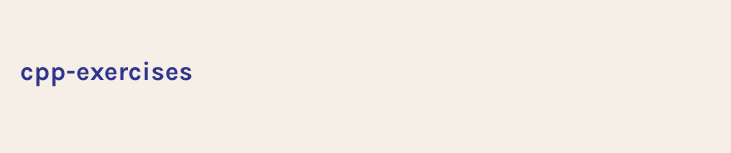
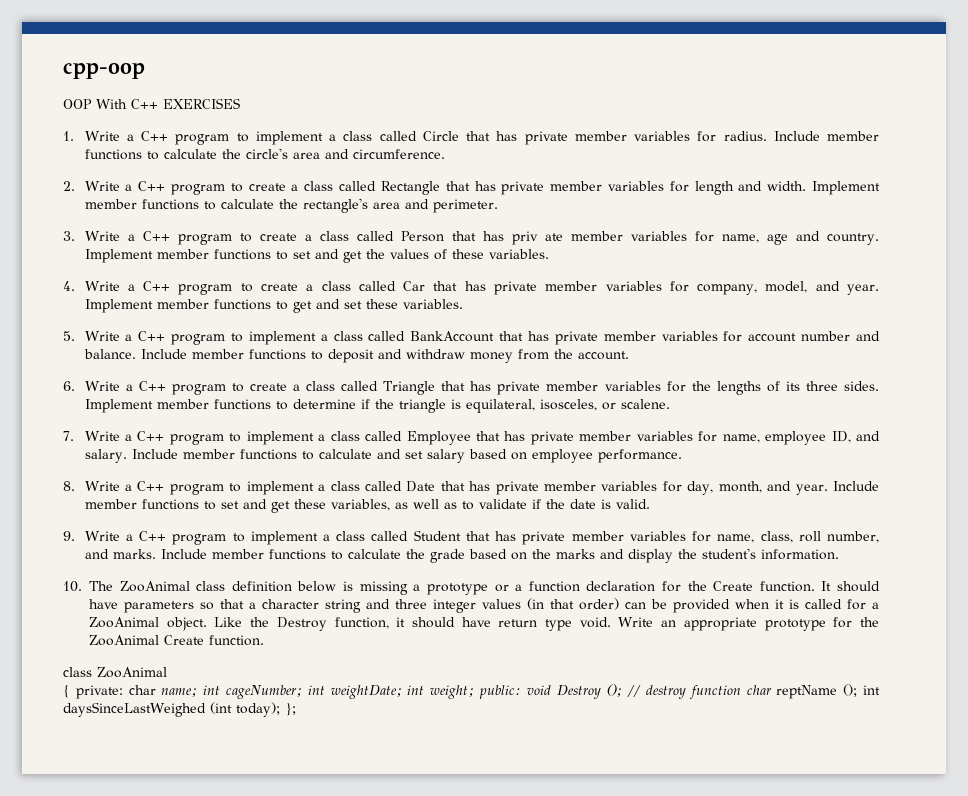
[20,61,193,87] cpp-exercises -> [63,62,145,79] [63,98,240,109] [63,131,880,145] [84,148,445,160] [63,181,880,195] [84,198,498,213] [63,231,880,245] [84,249,549,263] [63,281,879,295] [84,299,463,313] [63,331,880,345] [83,349,629,363] [63,381,880,395] [84,399,670,413] [63,431,881,445] [84,449,682,463] [63,481,879,495] [84,499,650,513] [63,530,880,545] [84,548,839,563] [63,581,880,595] [89,598,879,613] [89,617,880,631] [89,635,264,646] [63,667,167,678] [63,684,880,699] [63,702,296,717] cpp-oop // OOP With C++ EXERCISES // 1. Write a C++ program to implement a class called Circle that has private member variables for radius. Include member functions to calculate the circle's area and circumference. // 2. Write a C++ program to create a class called Rectangle that has private member variables for length and width. Implement member functions to calculate the rectangle's area and perimeter. // 3. Write a C++ program to create a class called Person that has priv ate member variables for name, age and country. Implement member functions to set and get the values of these variables. // 4. Write a C++ program to create a class called Car that has private member variables for company, model, and year. Implement member functions to get and set these variables. // 5. Write a C++ program to implement a class called BankAccount that has private member variables for account number and balance. Include member functions to deposit and withdraw money from the account. // 6. Write a C++ program to create a class called Triangle that has private member variables for the lengths of its three sides. Implement member functions to determine if the triangle is equilateral, isosceles, or scalene. // 7. Write a C++ program to implement a class called Employee that has private member variables for name, employee ID, and salary. Include member functions to calculate and set salary based on employee performance. // 8. Write a C++ program to implement a class called Date that has private member variables for day, month, and year. Include member functions to set and get these variables, as well as to validate if the date is valid. // 9. Write a C++ program to implement a class called Student that has private member variables for name, class, roll number, and marks. Include member functions to calculate the grade based on the marks and display the student's information. // 10. The ZooAnimal class definition below is missing a prototype or a function declaration for the Create function. It should have parameters so that a character string and three integer values (in that order) can be provided when it is called for a ZooAnimal object. Like the Destroy function, it should have return type void. Write an appropriate prototype for the ZooAnimal Create function. // class ZooAnimal // { private: char name; int cageNumber; int weightDate; int weight; public: void Destroy (); // destroy function char reptName (); int daysSinceLastWeighed (int today); };

